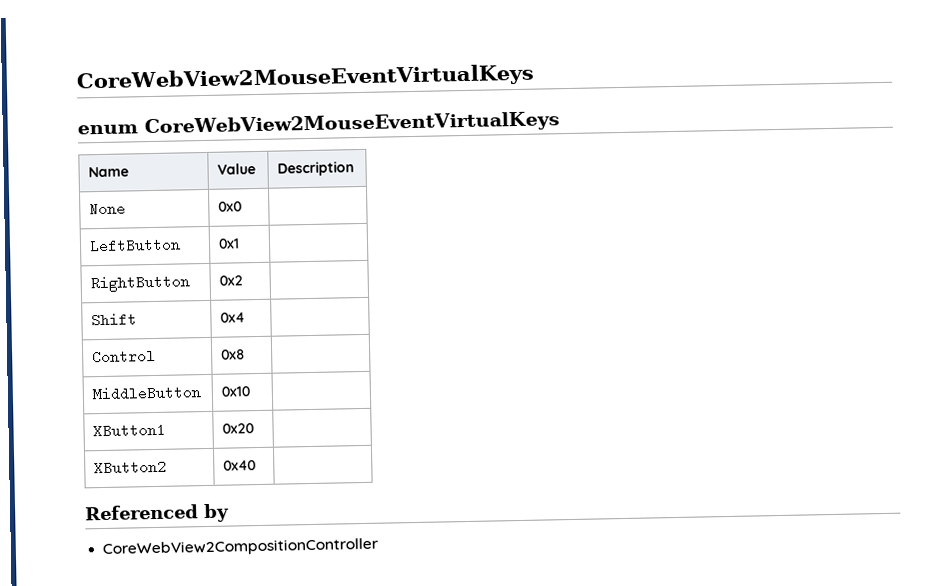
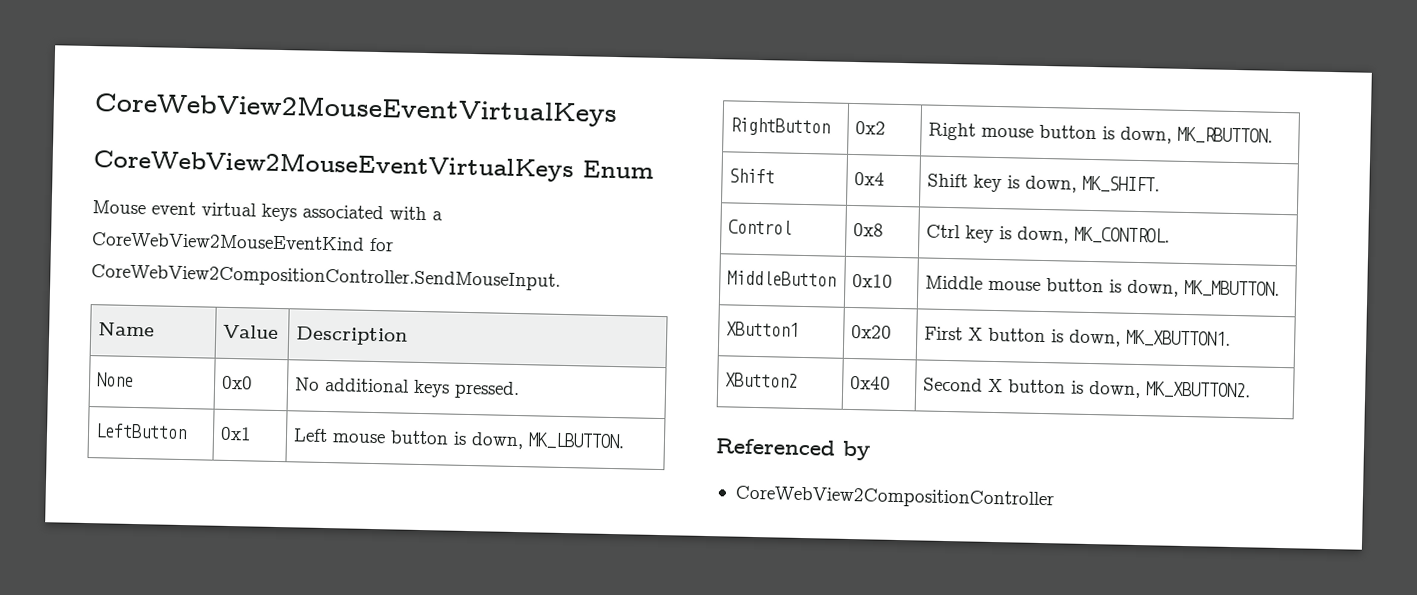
[76,63,534,93] [77,111,560,138] CoreWebView2MouseEventVirtualKeys // enum CoreWebView2MouseEventVirtualKeys -> [94,92,618,128] [93,149,654,183] [92,200,443,222] [91,232,394,252] [91,264,561,291] CoreWebView2MouseEventVirtualKeys // CoreWebView2MouseEventVirtualKeys Enum // Mouse event virtual keys associated with a CoreWebView2MouseEventKind for CoreWebView2CompositionController.SendMouseInput.
[89,237,182,254] [218,238,241,249] [90,274,191,293] [219,275,244,286] [91,312,138,328] [220,312,246,323] [92,348,157,365] [221,349,246,360] [92,385,202,402] [221,386,251,397] [93,422,167,439] [222,423,255,434] [94,459,168,476] [223,460,257,471] // LeftButton | 0x1 | // RightButton | 0x2 | // Shift | 0x4 | // Control | 0x8 | // MiddleButton | 0x10 | // XButton1 | 0x20 | // XButton2 | 0x40 | -> [293,377,520,400] [94,423,187,440] [219,426,252,441] [292,428,625,451] [729,117,830,137] [854,121,886,135] [927,122,1273,145] [728,168,775,184] [853,172,885,186] [926,173,1160,194] [727,219,792,235] [852,223,884,237] [925,224,1170,245] [726,270,836,287] [851,273,893,288] [924,275,1280,298] [725,321,799,337] [850,324,892,339] [923,326,1231,348] [724,372,798,388] [849,375,891,390] [922,377,1251,400] No additional keys pressed. // LeftButton | 0x1 | Left mouse button is down, MK_LBUTTON. // RightButton | 0x2 | Right mouse button is down, MK_RBUTTON. // Shift | 0x4 | Shift key is down, MK_SHIFT. // Control | 0x8 | Ctrl key is down, MK_CONTROL. // MiddleButton | 0x10 | Middle mouse button is down, MK_MBUTTON. // XButton1 | 0x20 | First X button is down, MK_XBUTTON1. // XButton2 | 0x40 | Second X button is down, MK_XBUTTON2.

